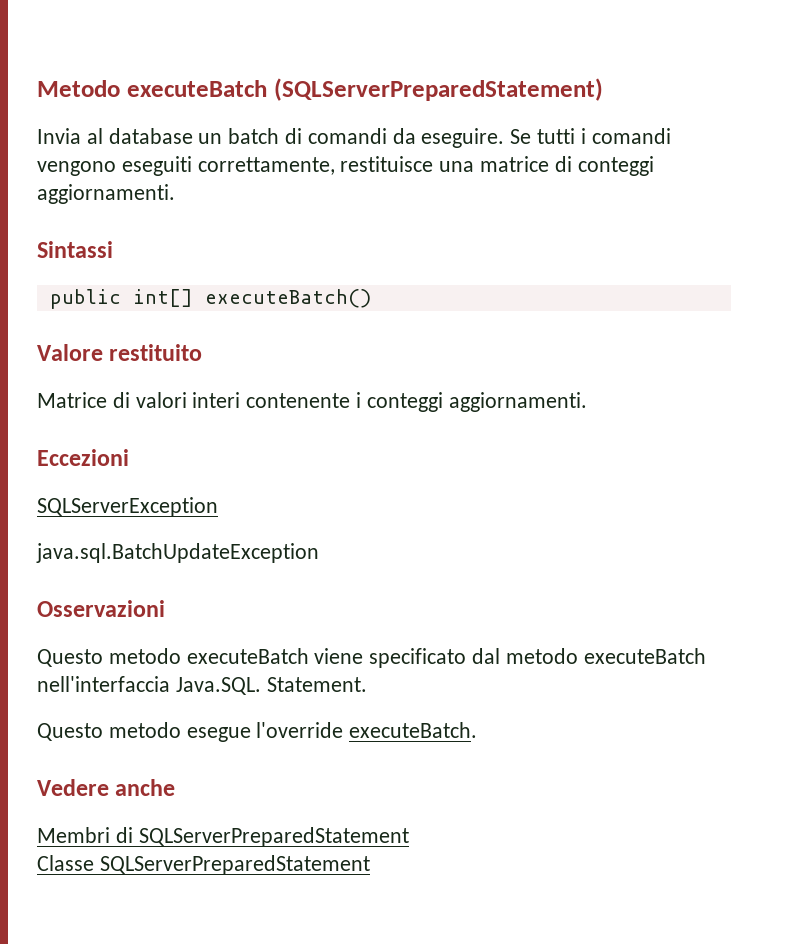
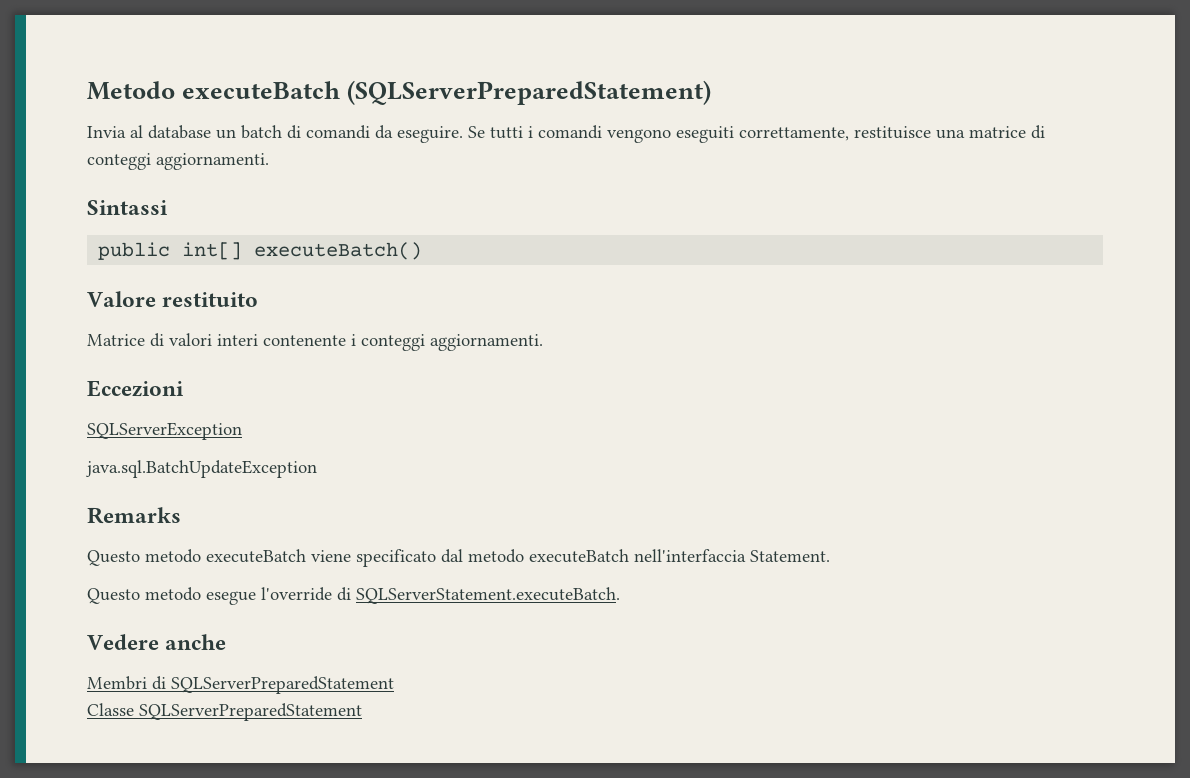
[37,600,165,617] Osservazioni -> [87,507,181,524] Remarks
[175,677,261,695] Java.SQL. -> (746, 555) none
[349,722,478,738] executeBatch. -> [337,587,620,604] di SQLServerStatement.executeBatch.

